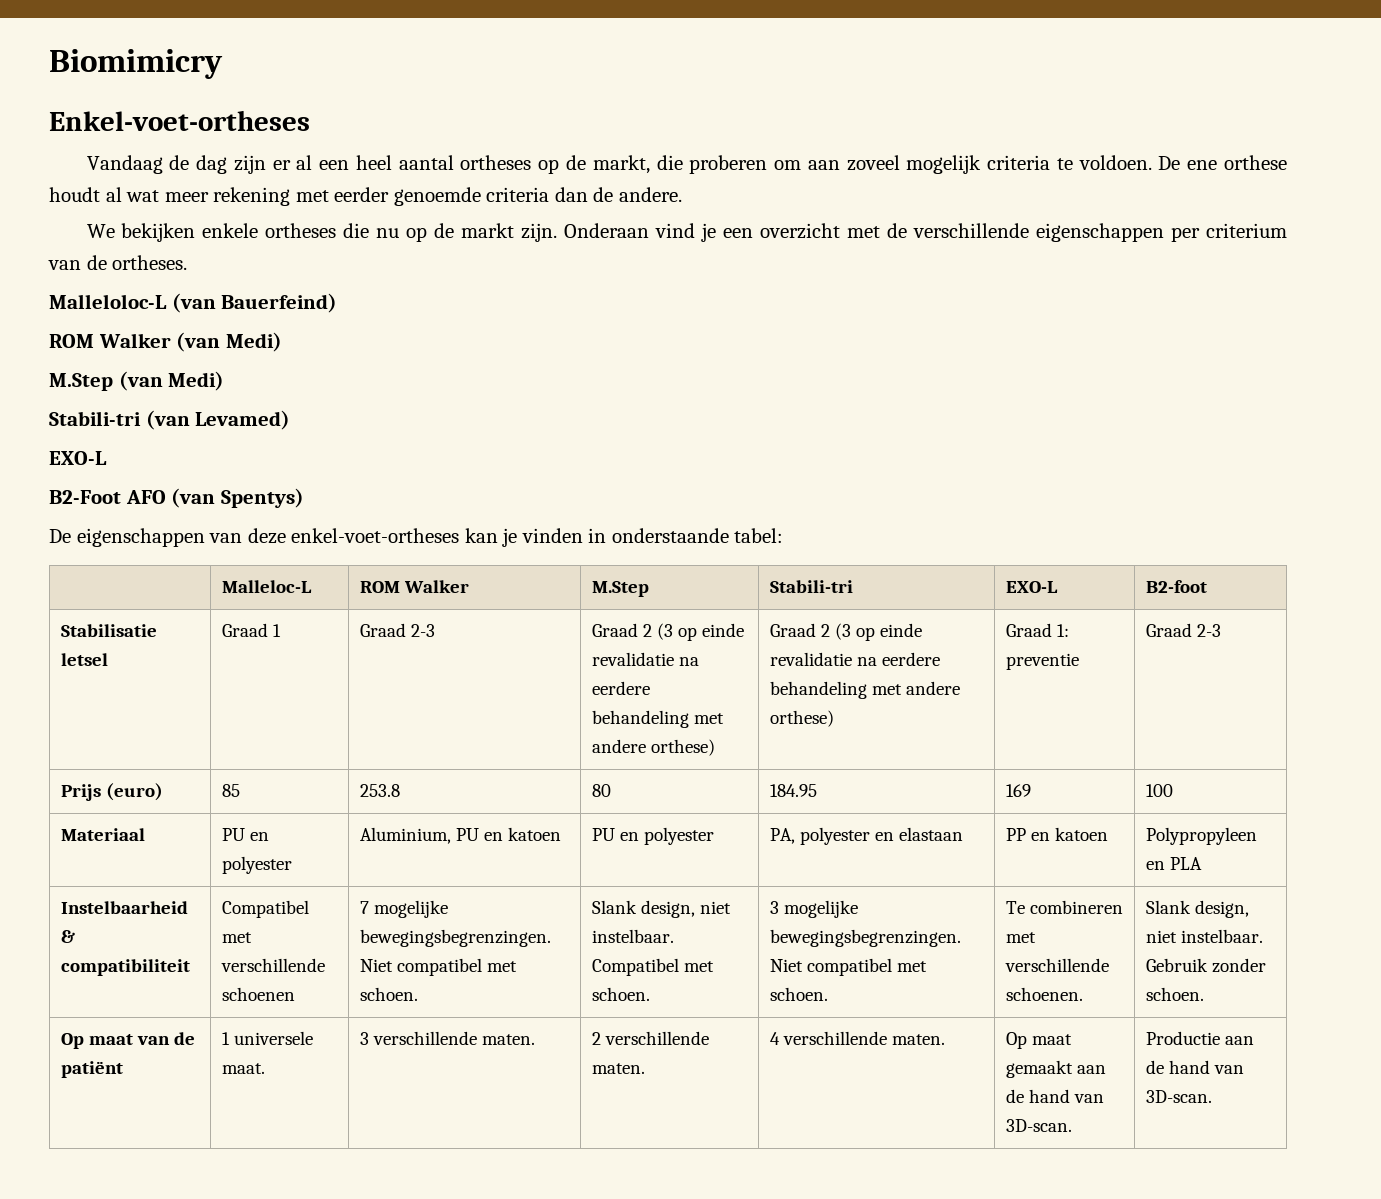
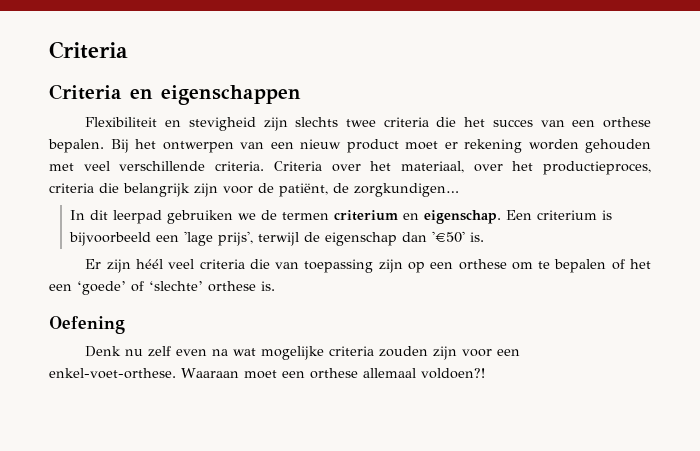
[49,49,223,79] [49,110,310,131] [86,155,1287,174] [49,187,682,206] [86,223,1287,242] [48,255,188,270] [49,293,338,313] [49,332,282,352] [49,371,225,391] [49,410,291,430] [49,451,107,465] [49,488,304,508] [49,528,784,547] [221,580,312,593] [359,580,469,593] [591,581,649,597] [769,580,853,593] [1005,581,1058,593] [1145,580,1207,593] [60,624,157,637] [60,653,108,666] [221,623,281,637] [359,623,435,637] [591,623,744,641] [591,652,699,666] [591,681,650,695] [591,710,724,728] [591,739,715,756] [769,623,922,641] [769,652,940,666] [769,681,960,699] [769,710,834,727] [1005,623,1069,637] [1005,653,1079,670] [1145,623,1221,637] [60,783,163,801] [221,784,240,797] [359,784,400,797] [591,784,611,797] [769,784,817,797] [1005,784,1031,797] [1145,784,1173,797] [60,828,145,841] [221,828,269,841] [221,856,292,874] [359,827,561,844] [591,827,714,845] [769,827,963,845] [1005,827,1108,841] [1145,827,1257,845] [1145,857,1202,870] [60,901,188,914] [60,930,75,943] [60,959,190,976] [221,900,309,918] [221,932,252,943] [220,958,325,972] [221,987,295,1001] [359,900,448,918] [359,929,551,947] [359,958,517,976] [359,987,418,1001] [591,900,731,918] [591,929,674,943] [591,958,714,976] [591,987,650,1001] [769,900,858,918] [769,929,961,947] [769,958,927,976] [769,987,828,1001] [1005,900,1123,914] [1005,932,1036,943] [1004,958,1109,972] [1005,987,1083,1001] [1145,900,1249,918] [1145,929,1263,943] [1145,958,1266,973] [1145,987,1204,1001] [60,1032,195,1049] [60,1061,123,1078] [221,1031,313,1045] [221,1063,265,1074] [359,1031,535,1045] [591,1031,709,1045] [591,1063,645,1074] [769,1031,945,1045] [1005,1032,1072,1049] [1005,1060,1106,1078] [1005,1089,1104,1103] [1005,1119,1072,1132] [1145,1031,1254,1045] [1145,1060,1244,1074] [1145,1090,1212,1103] Biomimicry // Enkel-voet-ortheses // Vandaag de dag zijn er al een heel aantal ortheses op de markt, die proberen om aan zoveel mogelijk criteria te voldoen. De ene orthese houdt al wat meer rekening met eerder genoemde criteria dan de andere. // We bekijken enkele ortheses die nu op de markt zijn. Onderaan vind je een overzicht met de verschillende eigenschappen per criterium van de ortheses. // Malleloloc-L (van Bauerfeind) // ROM Walker (van Medi) // M.Step (van Medi) // Stabili-tri (van Levamed) // EXO-L // B2-Foot AFO (van Spentys) // De eigenschappen van deze enkel-voet-ortheses kan je vinden in onderstaande tabel: // | Malleloc-L | ROM Walker | M.Step | Stabili-tri | EXO-L | B2-foot // Stabilisatie letsel | Graad 1 | Graad 2-3 | Graad 2 (3 op einde revalidatie na eerdere behandeling met andere orthese) | Graad 2 (3 op einde revalidatie na eerdere behandeling met andere orthese) | Graad 1: preventie | Graad 2-3 // Prijs (euro) | 85 | 253.8 | 80 | 184.95 | 169 | 100 // Materiaal | PU en polyester | Aluminium, PU en katoen | PU en polyester | PA, polyester en elastaan | PP en katoen | Polypropyleen en PLA // Instelbaarheid & compatibiliteit | Compatibel met verschillende schoenen | 7 mogelijke bewegingsbegrenzingen. Niet compatibel met schoen. | Slank design, niet instelbaar. Compatibel met schoen. | 3 mogelijke bewegingsbegrenzingen. Niet compatibel met schoen. | Te combineren met verschillende schoenen. | Slank design, niet instelbaar. Gebruik zonder schoen. // Op maat van de patiënt | 1 universele maat. | 3 verschillende maten. | 2 verschillende maten. | 4 verschillende maten. | Op maat gemaakt aan de hand van 3D-scan. | Productie aan de hand van 3D-scan. -> [49,41,128,59] [49,84,301,105] [85,117,651,131] [48,139,651,153] [49,161,651,175] [49,183,459,197] [70,210,613,224] [69,231,485,246] [85,259,651,273] [49,281,275,295] [49,316,125,334] [85,346,521,360] [49,368,485,379] Criteria // Criteria en eigenschappen // Flexibiliteit en stevigheid zijn slechts twee criteria die het succes van een orthese bepalen. Bij het ontwerpen van een nieuw product moet er rekening worden gehouden met veel verschillende criteria. Criteria over het materiaal, over het productieproces, criteria die belangrijk zijn voor de patiënt, de zorgkundigen… // In dit leerpad gebruiken we de termen criterium en eigenschap. Een criterium is bijvoorbeeld een 'lage prijs', terwijl de eigenschap dan '€50' is. // Er zijn héél veel criteria die van toepassing zijn op een orthese om te bepalen of het een ‘goede’ of ‘slechte’ orthese is. // Oefening // Denk nu zelf even na wat mogelijke criteria zouden zijn voor een enkel-voet-orthese. Waaraan moet een orthese allemaal voldoen?!

